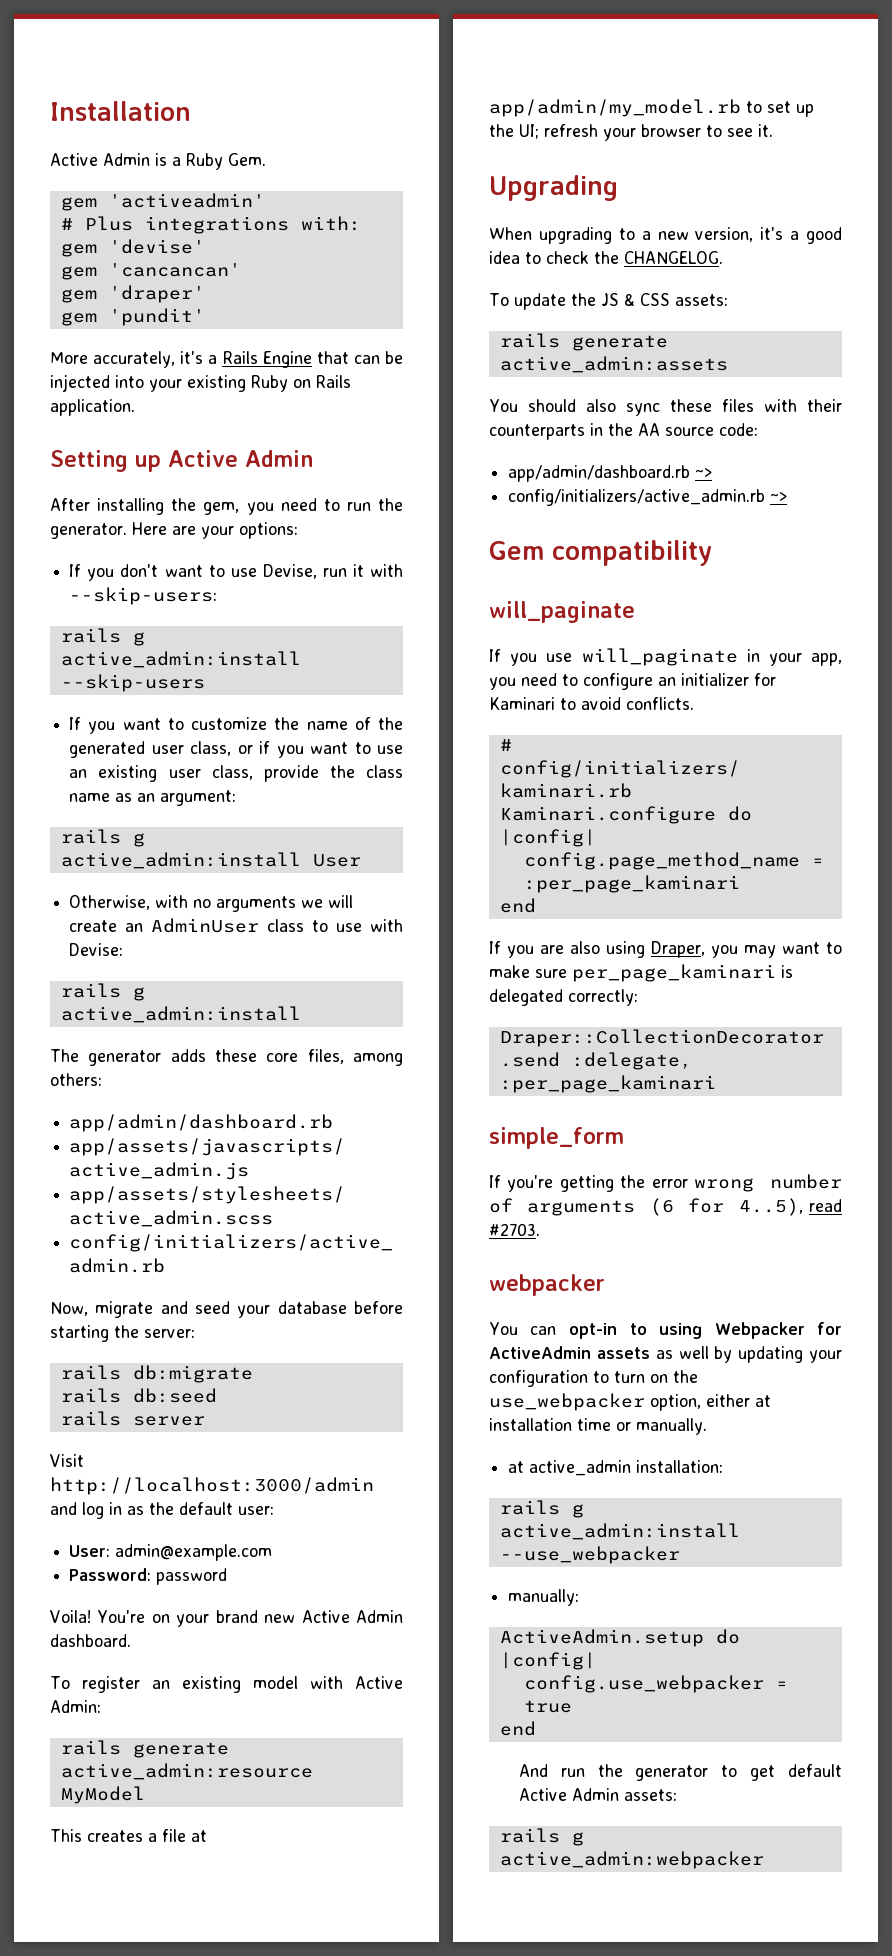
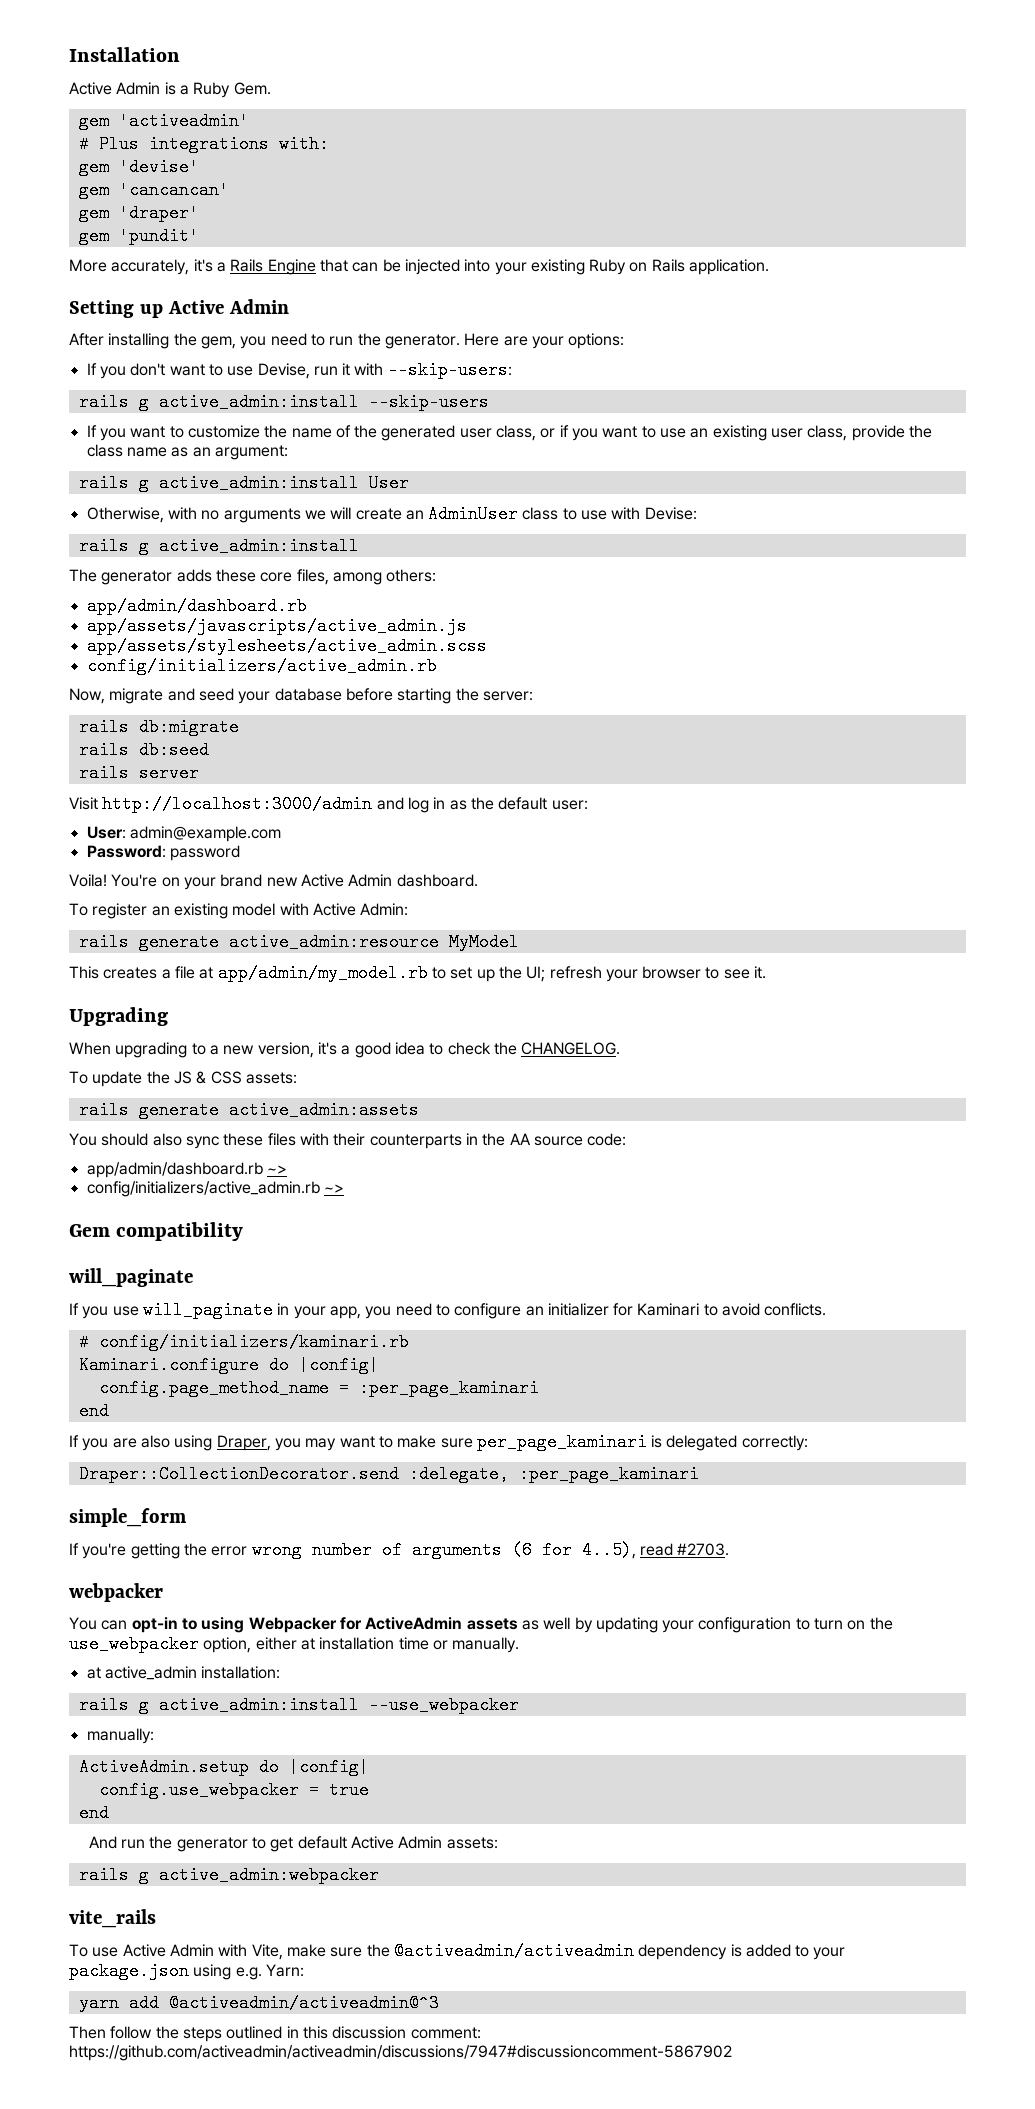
(764, 1860) none -> [69,1909,156,1928] [69,1942,846,1960] [69,1962,304,1980] [78,1994,439,2012] [69,2026,481,2042] [69,2045,732,2061] // vite_rails // To use Active Admin with Vite, make sure the @activeadmin/activeadmin dependency is added to your package.json using e.g. Yarn: // yarn add @activeadmin/activeadmin@^3 // Then follow the steps outlined in this discussion comment: https://github.com/activeadmin/activeadmin/discussions/7947#discussioncomment-5867902

